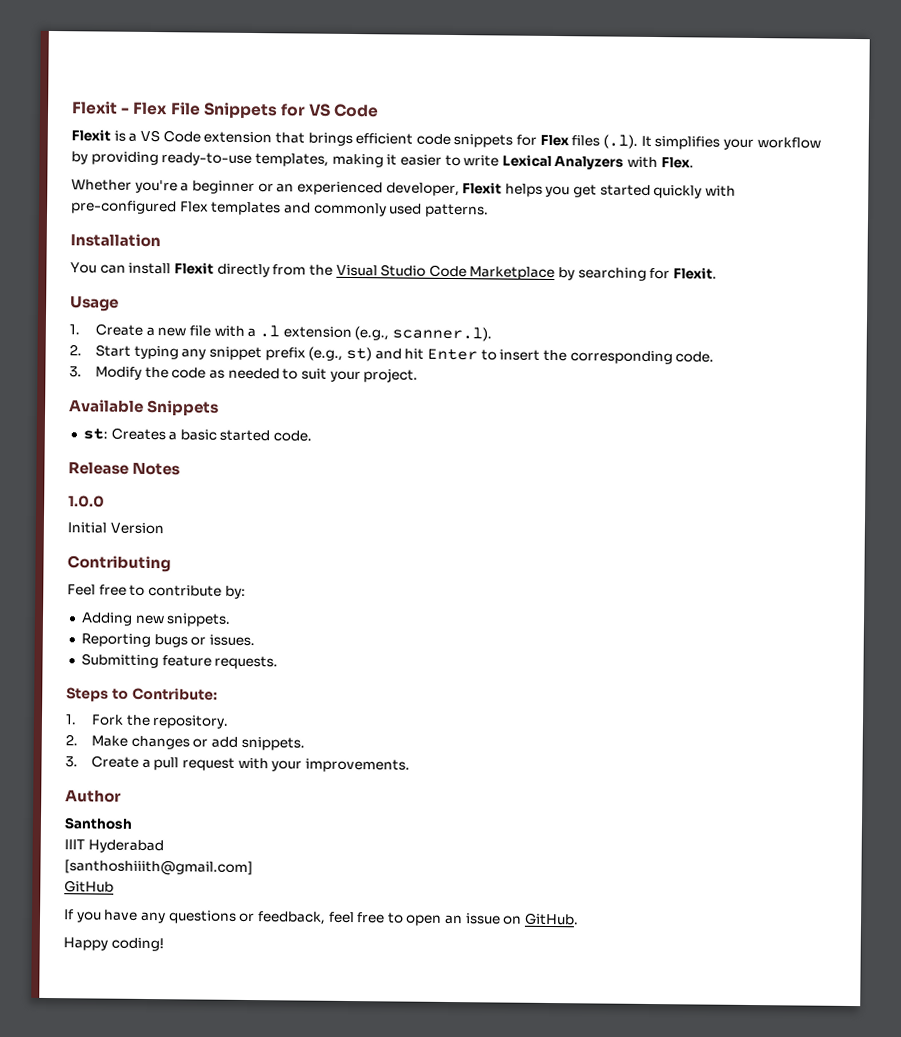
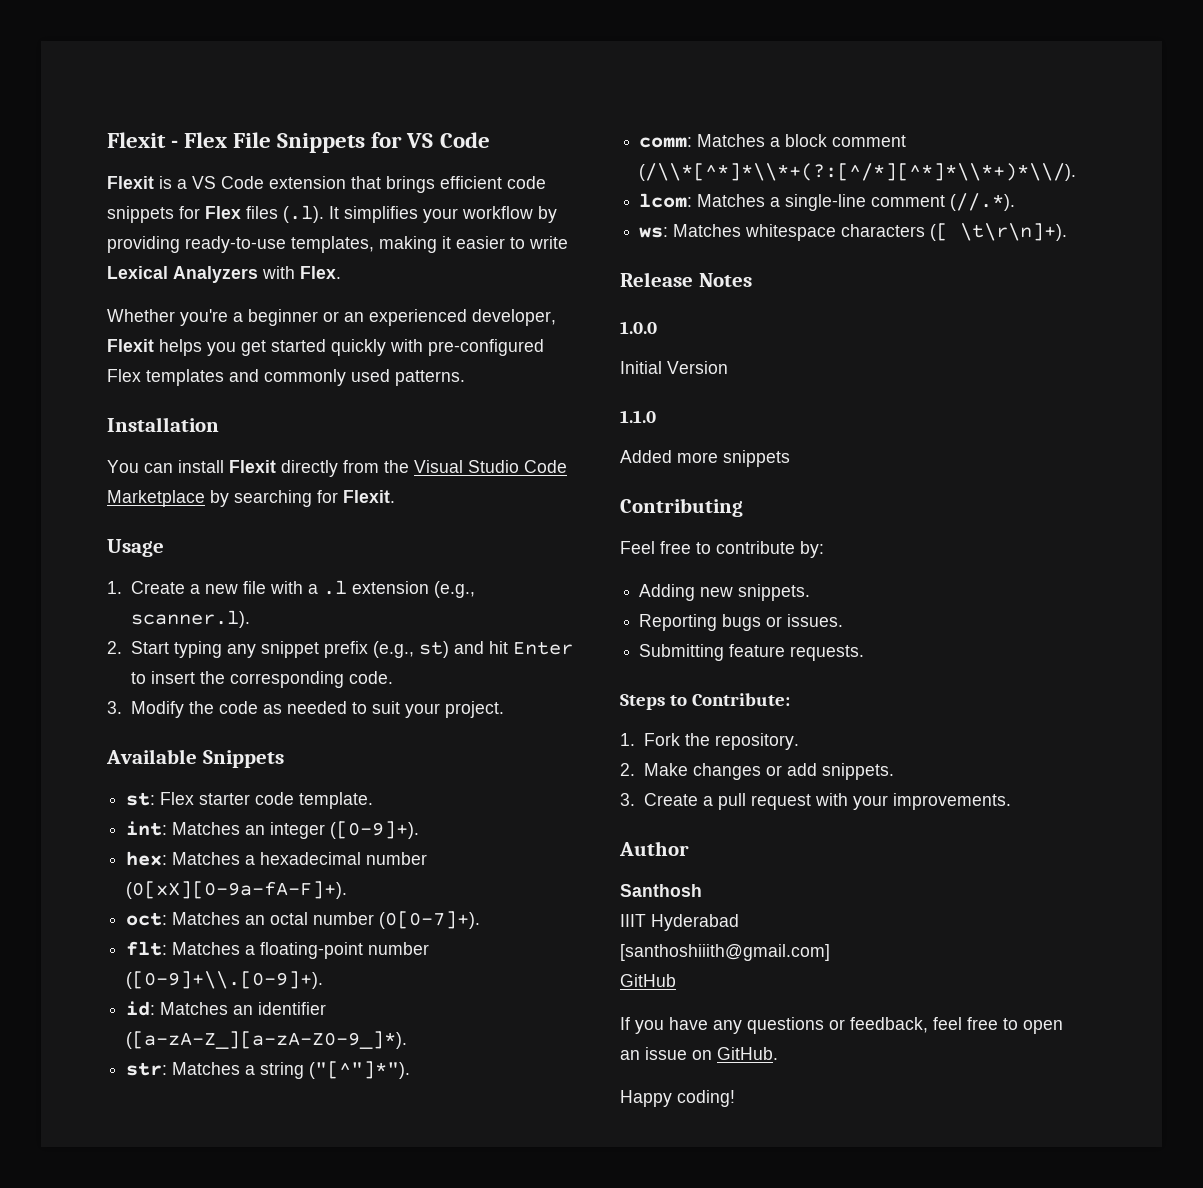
[110,427,313,442] Creates a basic started code. -> [160,792,374,809] [126,821,420,839] [126,851,428,866] [126,881,348,899] [126,911,481,929] [126,941,430,959] [126,971,324,989] [126,1001,327,1016] [126,1031,408,1049] [126,1061,411,1079] [639,134,907,148] [639,163,1077,181] [639,193,1016,211] [639,223,1068,241] Flex starter code template. // int: Matches an integer ([0-9]+). // hex: Matches a hexadecimal number (0[xX][0-9a-fA-F]+). // oct: Matches an octal number (0[0-7]+). // flt: Matches a floating-point number ([0-9]+\\.[0-9]+). // id: Matches an identifier ([a-zA-Z_][a-zA-Z0-9_]*). // str: Matches a string ("[^"]*"). // comm: Matches a block comment (/\\*[^*]*\\*+(?:[^/*][^*]*\\*+)*\\/). // lcom: Matches a single-line comment (//.*). // ws: Matches whitespace characters ([ \t\r\n]+).
(164, 528) none -> [620,410,656,423] [620,450,790,467] // 1.1.0 // Added more snippets

